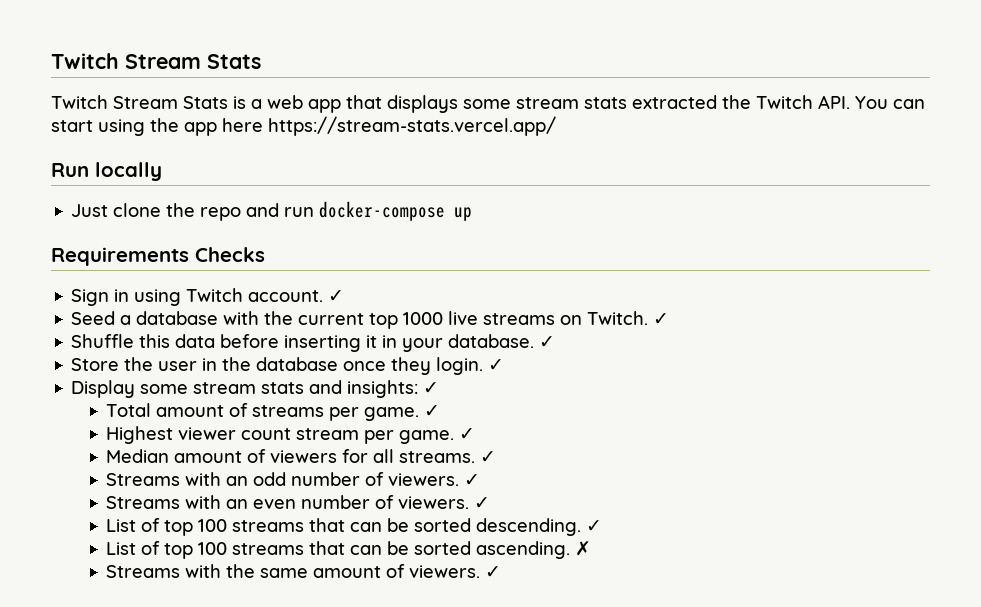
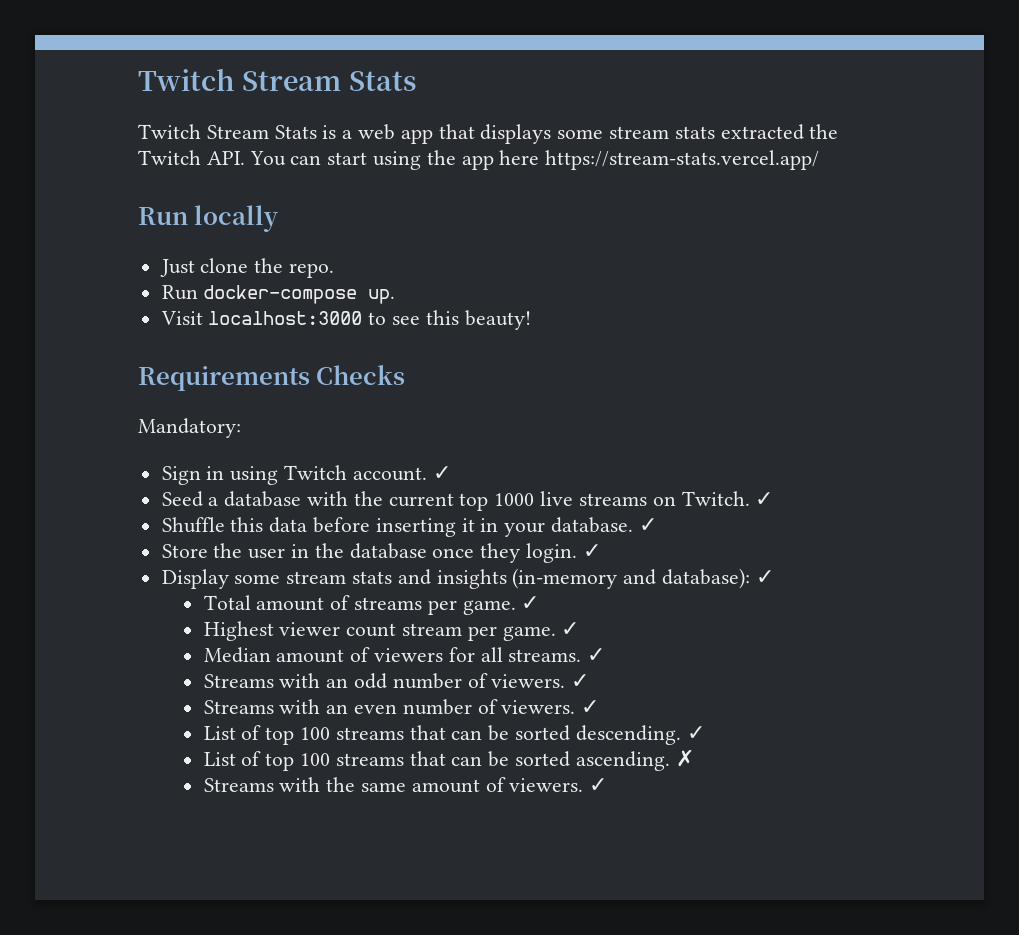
[200,201,473,221] repo and run docker-compose up -> [289,263,335,278] [161,285,396,304] [160,310,531,330] repo. // Run docker-compose up. // Visit localhost:3000 to see this beauty!
(265, 254) none -> [138,418,241,438] // Mandatory:
[347,380,419,398] insights: -> [436,568,751,589] insights (in-memory and database):

